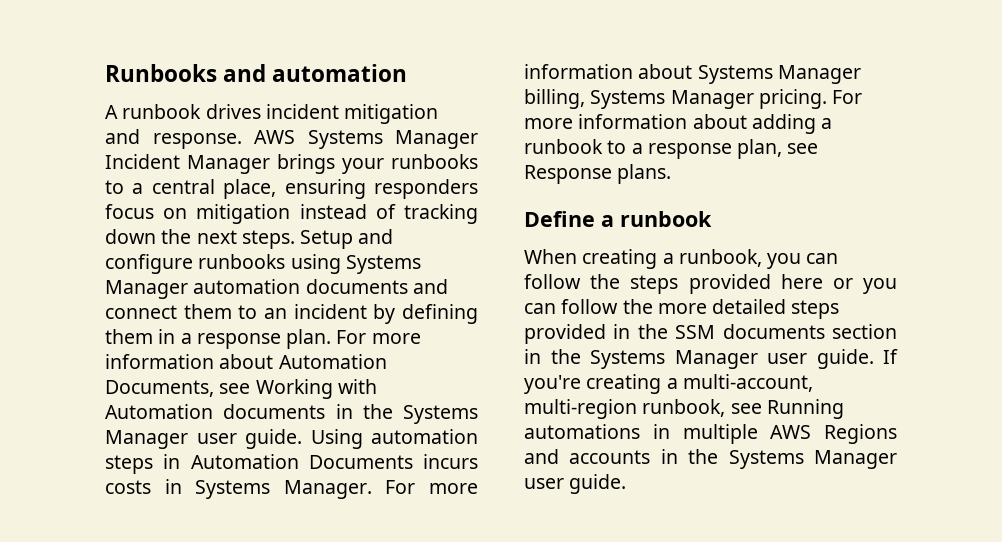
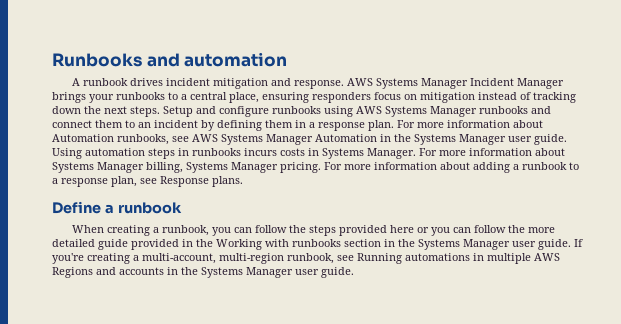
[345,255,421,274] [105,279,408,299] Systems Manager automation documents -> [356,106,528,117] AWS Systems Manager runbooks
[105,379,377,399] [105,404,326,419] Documents, see Working with Automation documents -> [117,134,377,145] runbooks, see AWS Systems Manager Automation
[190,454,413,469] Automation Documents -> [192,148,241,156] runbooks
[791,300,840,319] steps -> [98,239,128,250] guide
[675,324,825,339] SSM documents -> [216,239,341,250] Working with runbooks

